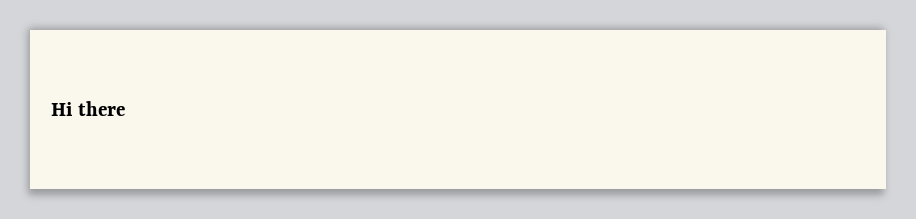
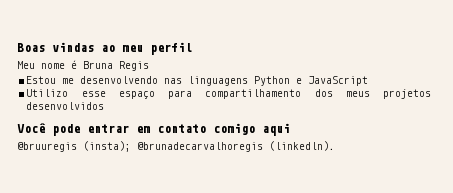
[51,101,125,116] Hi there -> [17,42,192,55] [17,60,149,71] [26,76,369,86] [26,89,431,99] [26,102,105,110] [17,123,290,136] [17,141,335,152] Boas vindas ao meu perfil // Meu nome é Bruna Regis // Estou me desenvolvendo nas linguagens Python e JavaScript // Utilizo esse espaço para compartilhamento dos meus projetos desenvolvidos // Você pode entrar em contato comigo aqui // @bruuregis (insta); @brunadecarvalhoregis (linkedln).

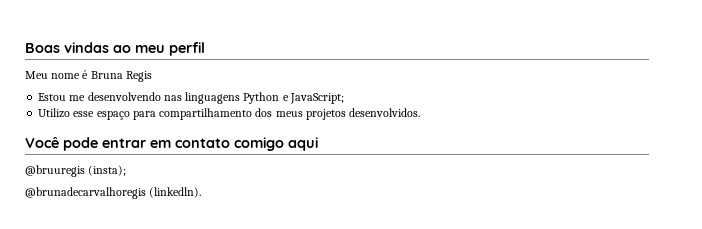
[308,76,369,86] JavaScript -> [289,93,344,104] JavaScript;
[26,102,105,110] desenvolvidos -> [349,108,421,117] desenvolvidos.
(131, 146) none -> (127, 170) //

